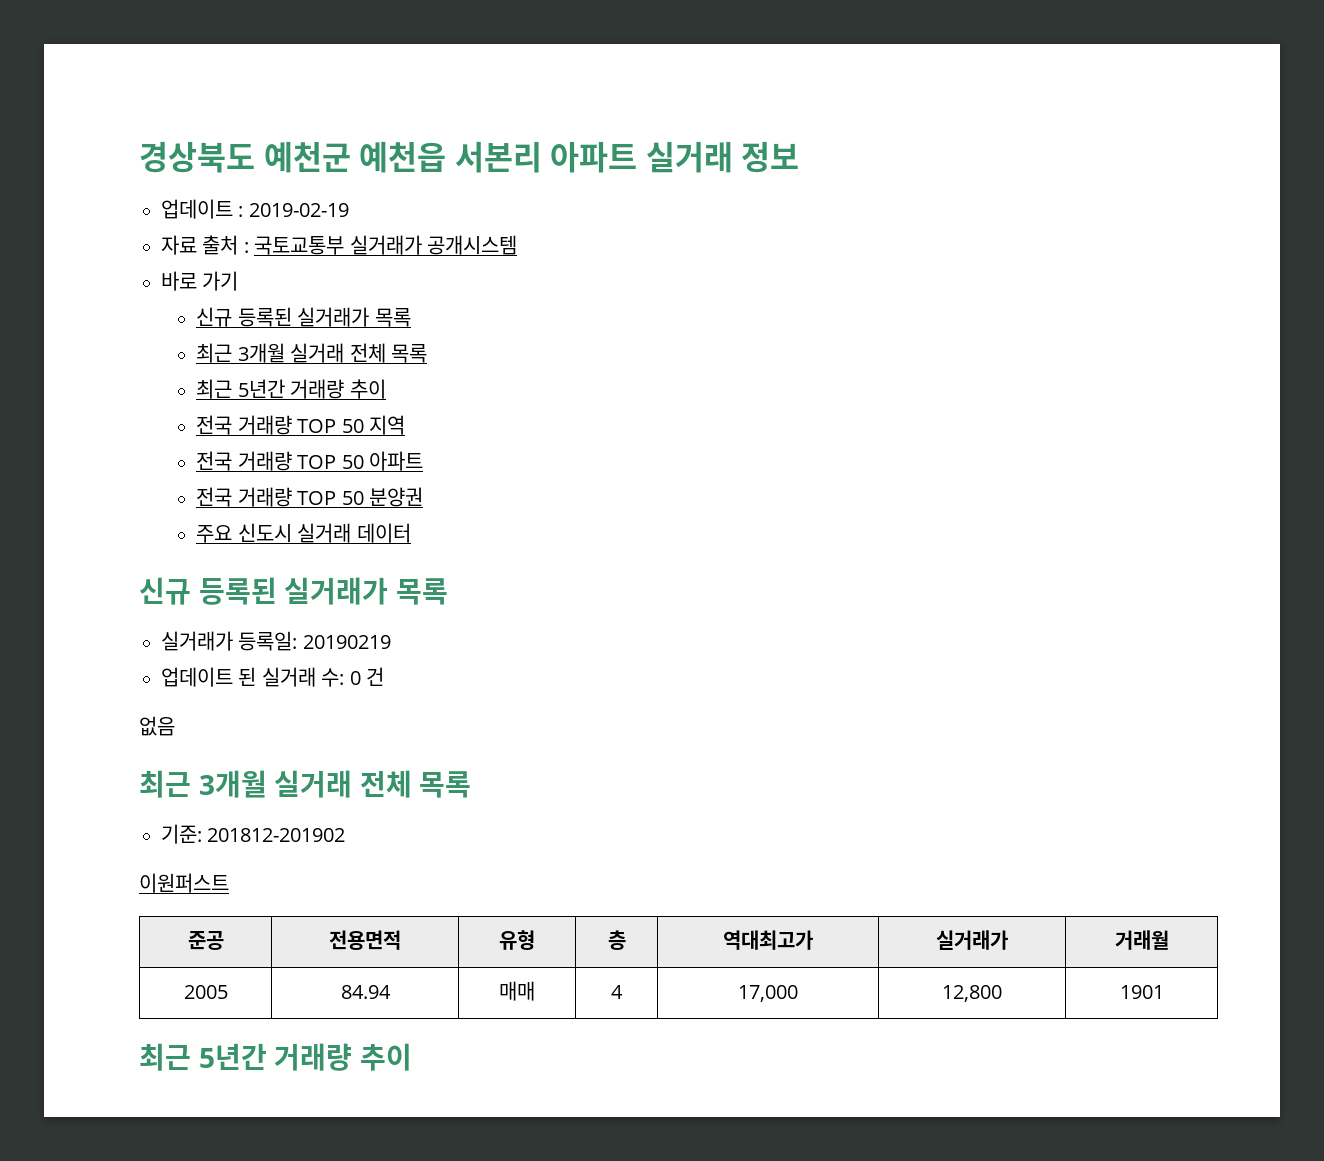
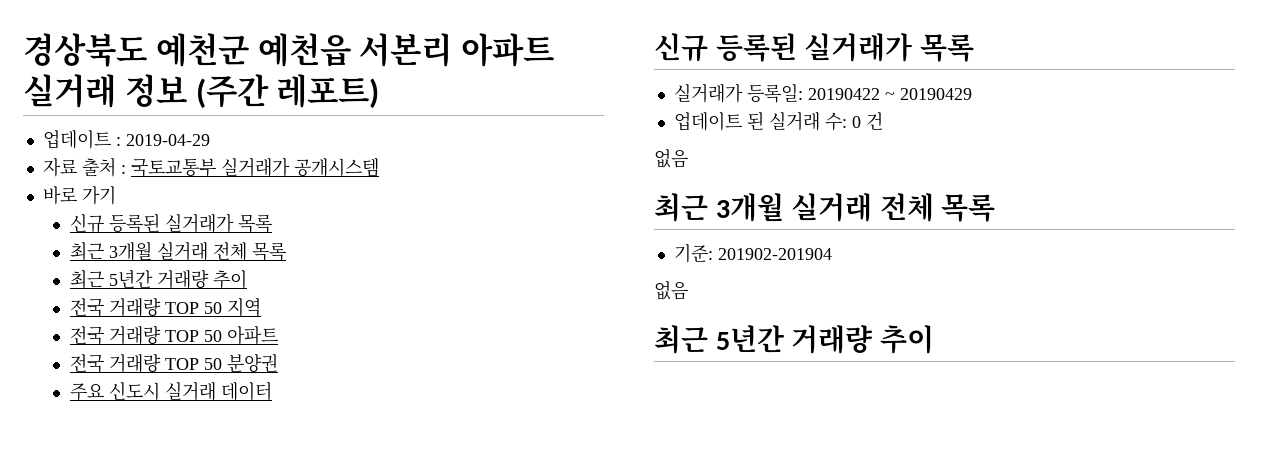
(800, 157) none -> [195,74,380,108] (주간 레포트)
[248,203,349,217] 2019-02-19 -> [125,134,210,146] 2019-04-29
[302,635,391,649] 20190219 -> [807,88,972,100] 20190422 ~ 20190429
[207,828,346,842] [139,873,229,893] [187,931,224,950] [329,930,401,950] [499,930,535,950] [607,930,626,950] [722,930,813,950] [935,930,1008,950] [1114,930,1169,950] [183,985,228,999] [340,985,391,999] [499,981,535,1001] [611,985,623,999] [737,985,798,1002] [941,985,1002,1002] [1119,985,1164,999] 201812-201902 // 이원퍼스트 // 준공 | 전용면적 | 유형 | 층 | 역대최고가 | 실거래가 | 거래월 // 2005 | 84.94 | 매매 | 4 | 17,000 | 12,800 | 1901 -> [717,248,832,260] [654,281,688,300] 201902-201904 // 없음

